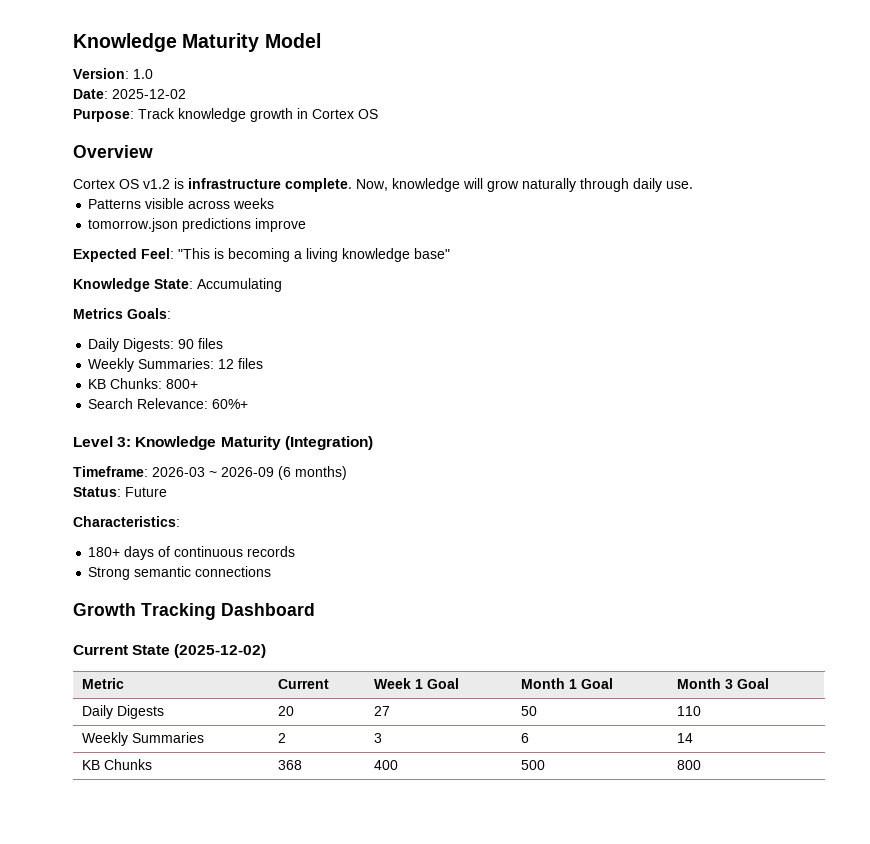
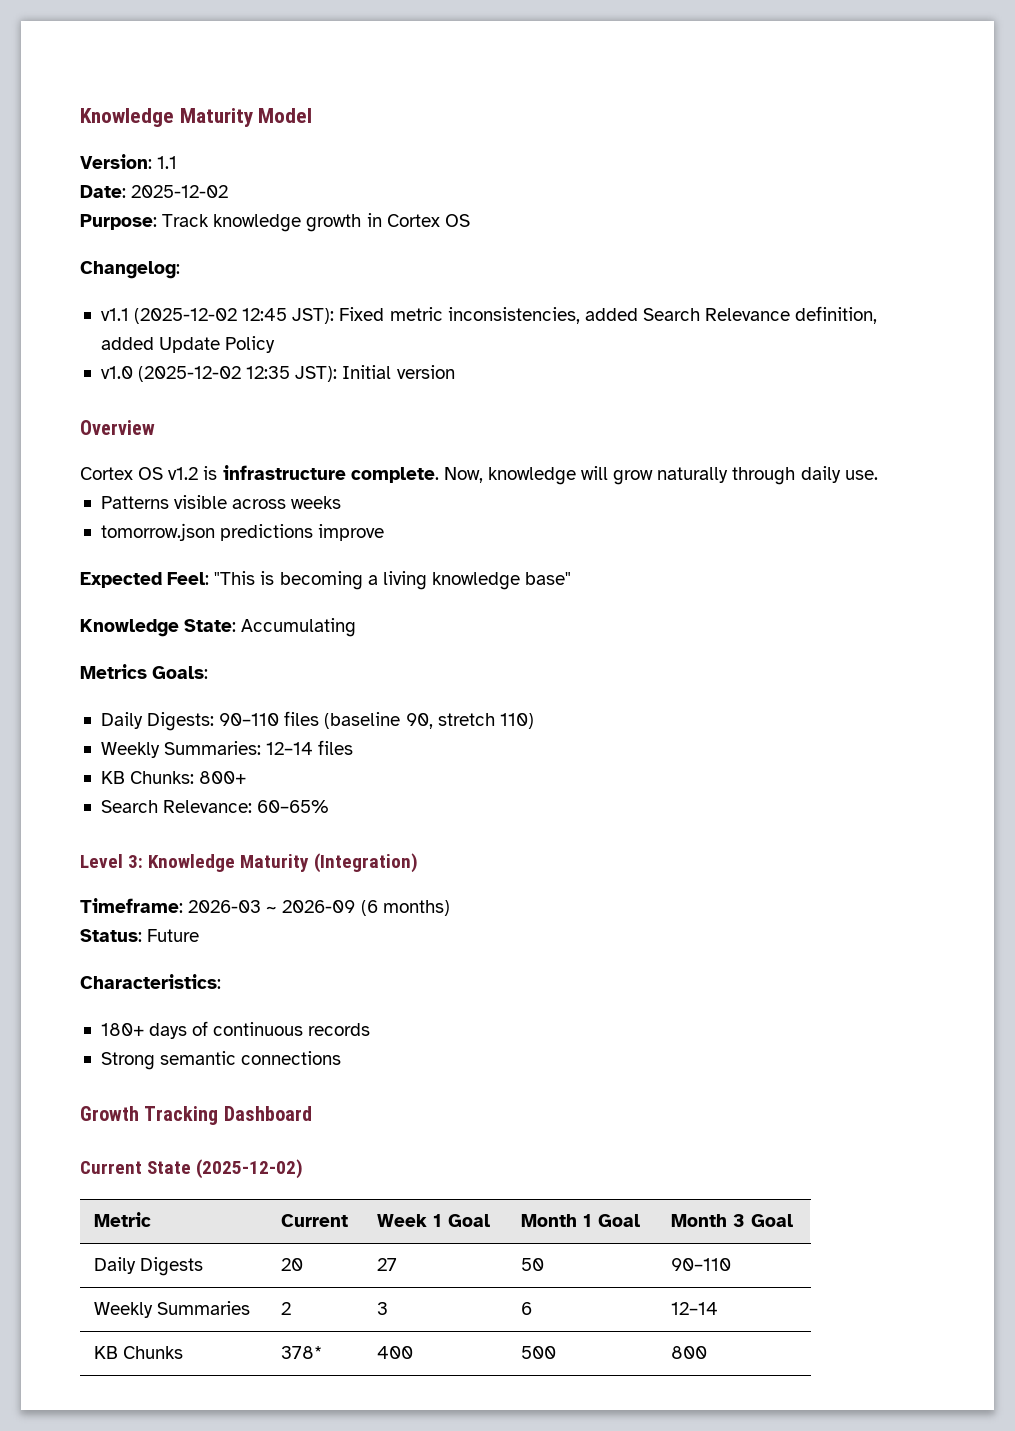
[133,69,153,79] 1.0 -> [157,156,178,169] 1.1
(378, 114) none -> [80,261,180,279] [100,306,878,324] [100,336,276,353] [100,365,455,382] // Changelog: // v1.1 (2025-12-02 12:45 JST): Fixed metric inconsistencies, added Search Relevance definition, added Update Policy // v1.0 (2025-12-02 12:35 JST): Initial version
[178,338,224,349] 90 files -> [219,711,534,729] 90–110 files (baseline 90, stretch 110)
[218,359,235,369] 12 -> [266,742,314,755] 12–14
[212,399,249,409] 60%+ -> [257,800,330,813] 60–65%
[676,706,701,716] 110 -> [671,1258,732,1271] 90–110
[676,733,693,743] 14 -> [671,1302,719,1315] 12–14
[277,760,302,770] 368 -> [281,1346,323,1359] 378*

